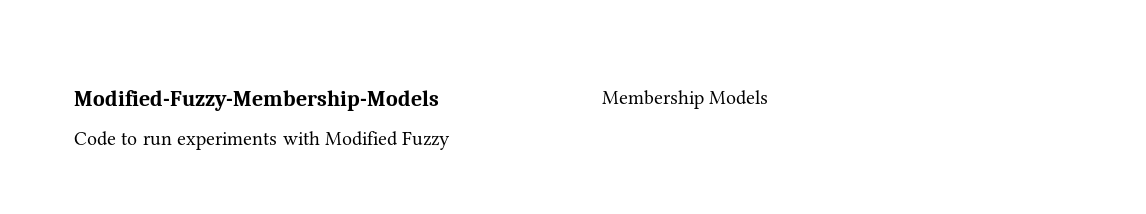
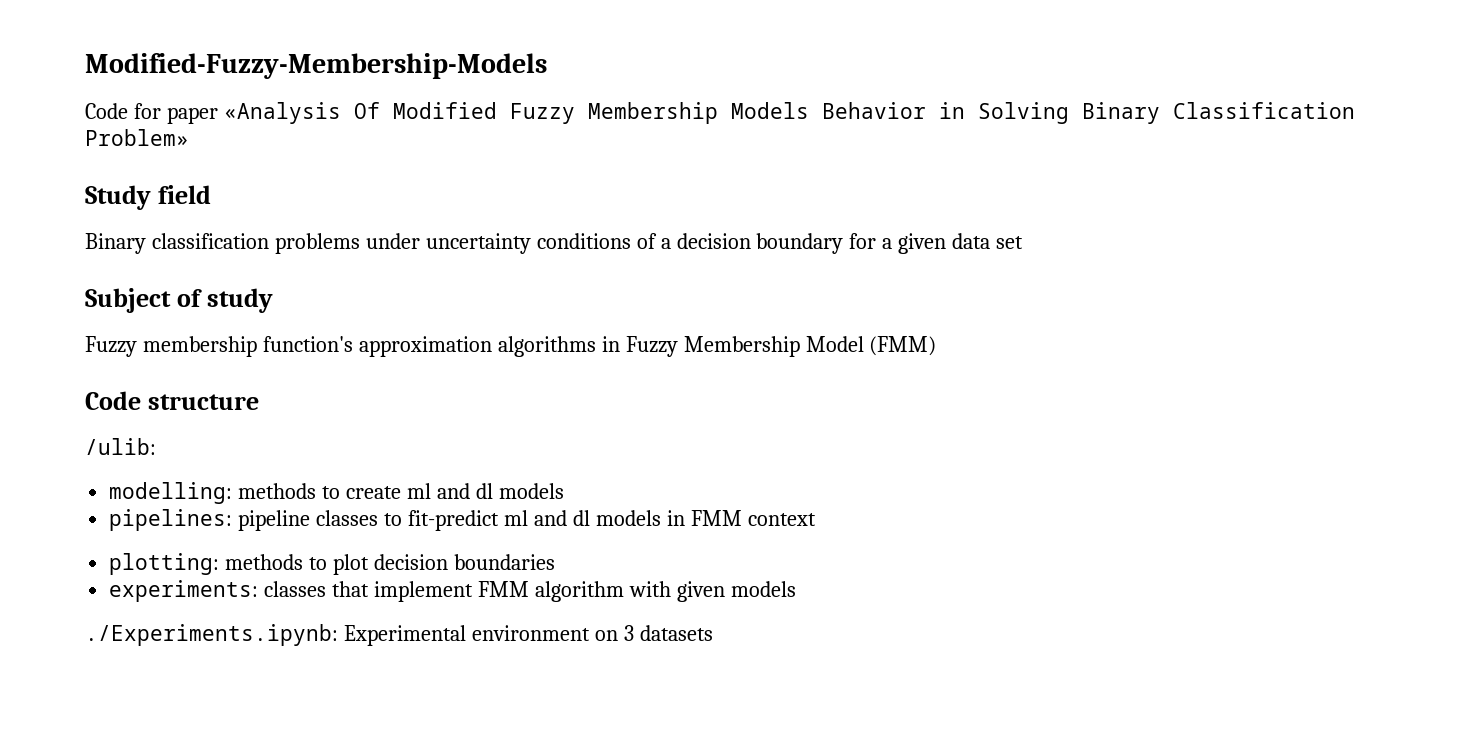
[121,131,451,150] [602,90,769,109] to run experiments with Modified Fuzzy Membership Models -> [133,102,1355,124] [85,129,189,146] [85,185,211,210] [85,233,1024,254] [85,288,273,313] [85,336,937,357] [85,391,259,410] [85,438,156,455] [109,482,564,504] [109,509,816,531] [109,553,555,575] [109,580,796,602] [85,624,713,646] for paper «Analysis Of Modified Fuzzy Membership Models Behavior in Solving Binary Classification Problem» // Study field // Binary classification problems under uncertainty conditions of a decision boundary for a given data set // Subject of study // Fuzzy membership function's approximation algorithms in Fuzzy Membership Model (FMM) // Code structure // /ulib: // modelling: methods to create ml and dl models // pipelines: pipeline classes to fit-predict ml and dl models in FMM context // plotting: methods to plot decision boundaries // experiments: classes that implement FMM algorithm with given models // ./Experiments.ipynb: Experimental environment on 3 datasets

